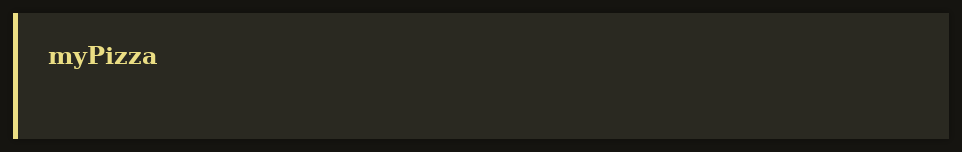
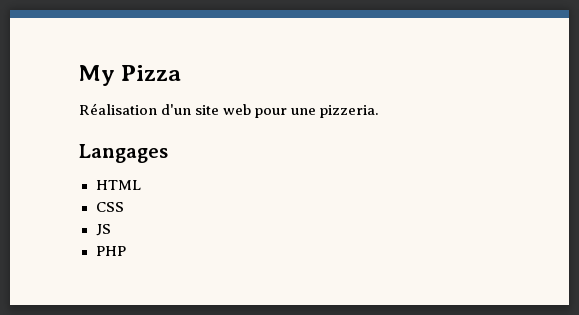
[48,46,158,69] myPizza -> [79,65,182,86] [79,103,380,118] [79,144,168,163] [95,180,141,190] [95,202,124,212] [95,224,111,236] [95,246,126,256] My Pizza // Réalisation d'un site web pour une pizzeria. // Langages // HTML // CSS // JS // PHP

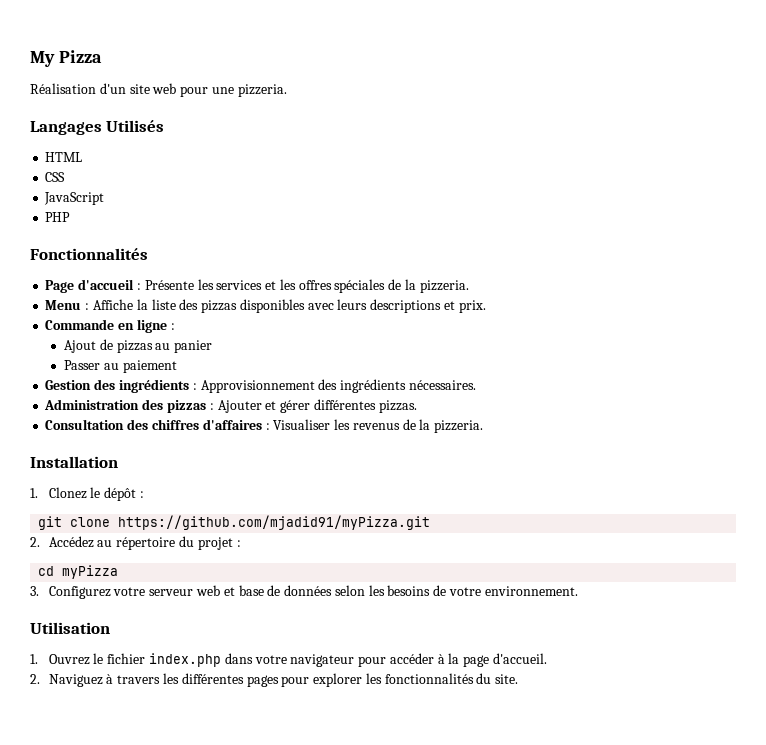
(168, 153) none -> [106,120,165,132] Utilisés
[95,224,111,236] JS -> [44,192,105,205] JavaScript
(126, 251) none -> [30,248,148,260] [45,279,469,293] [45,299,486,313] [45,319,175,333] [64,339,213,353] [64,360,177,373] [45,379,476,393] [44,399,417,413] [45,419,484,433] [30,456,118,468] [30,487,144,501] [38,515,431,530] [30,536,241,550] [38,565,119,579] [30,585,578,599] [30,622,110,634] [30,653,547,667] [30,673,519,687] // Fonctionnalités // Page d'accueil : Présente les services et les offres spéciales de la pizzeria. // Menu : Affiche la liste des pizzas disponibles avec leurs descriptions et prix. // Commande en ligne : // Ajout de pizzas au panier // Passer au paiement // Gestion des ingrédients : Approvisionnement des ingrédients nécessaires. // Administration des pizzas : Ajouter et gérer différentes pizzas. // Consultation des chiffres d'affaires : Visualiser les revenus de la pizzeria. // Installation // 1. Clonez le dépôt : // git clone https://github.com/mjadid91/myPizza.git // 2. Accédez au répertoire du projet : // cd myPizza // 3. Configurez votre serveur web et base de données selon les besoins de votre environnement. // Utilisation // 1. Ouvrez le fichier index.php dans votre navigateur pour accéder à la page d'accueil. // 2. Naviguez à travers les différentes pages pour explorer les fonctionnalités du site.

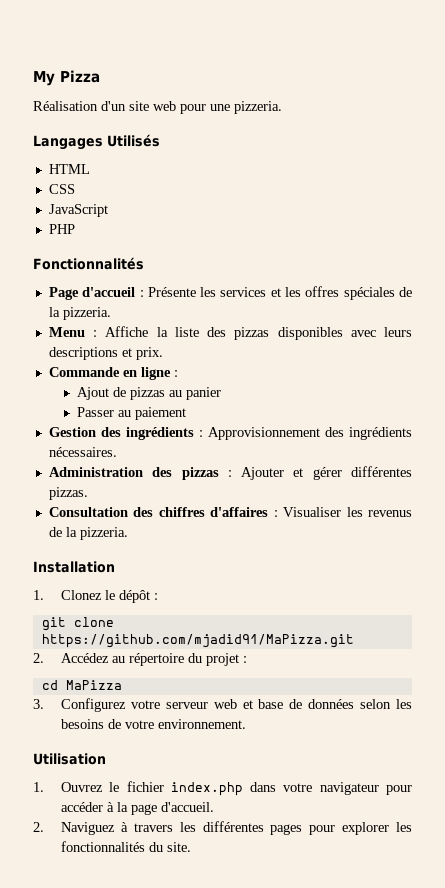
[118,515,431,530] https://github.com/mjadid91/myPizza.git -> [41,634,354,648] https://github.com/mjadid91/MaPizza.git
[62,565,119,579] myPizza -> [65,680,122,690] MaPizza

